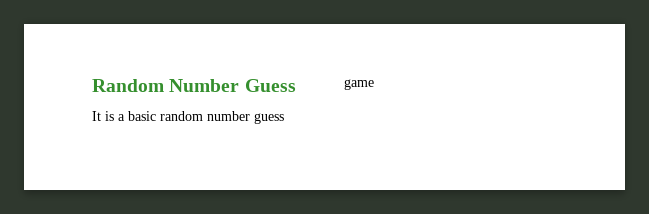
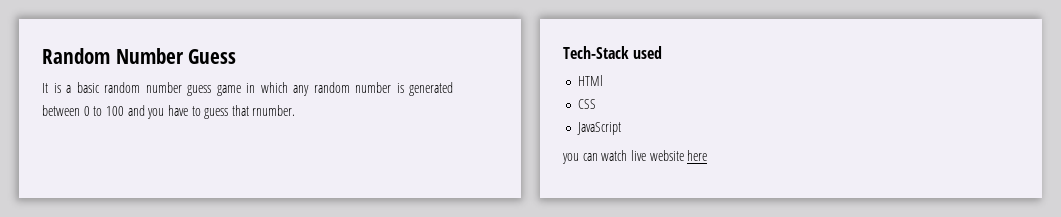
(374, 84) none -> [246,82,453,96] [42,105,296,119] [563,46,663,59] [577,75,603,86] [577,99,596,109] [576,122,621,135] [562,150,708,164] in which any random number is generated between 0 to 100 and you have to guess that rnumber. // Tech-Stack used // HTMl // CSS // JavaScript // you can watch live website here

